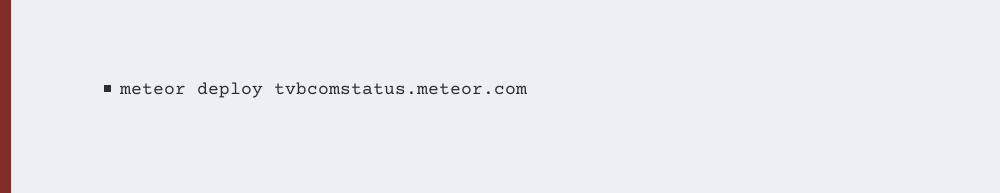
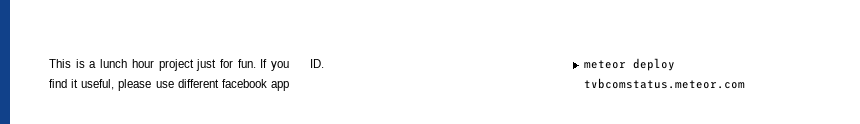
(119, 89) none -> [49,59,289,71] [49,79,289,91] [310,59,324,68] This is a lunch hour project just for fun. If you find it useful, please use different facebook app ID. //

